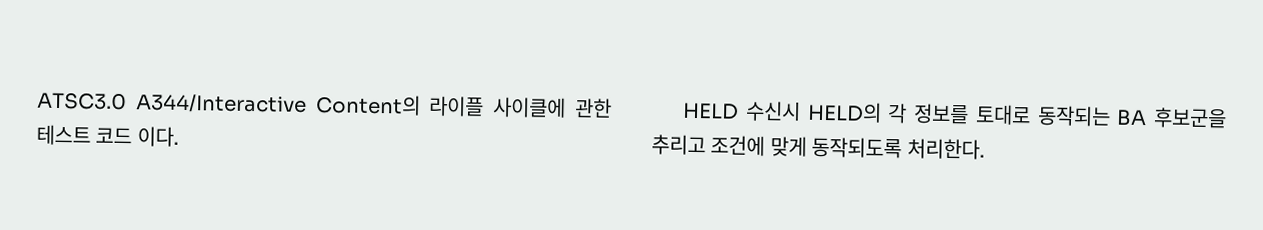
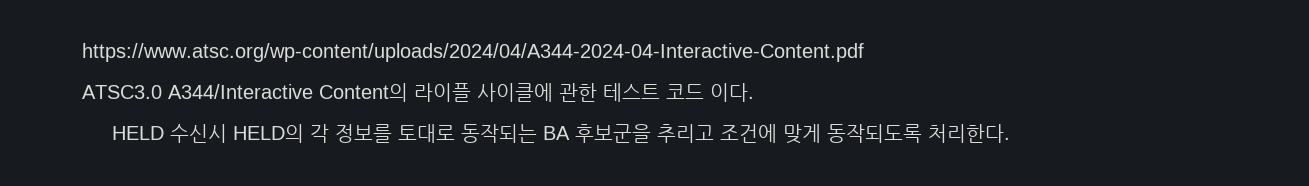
(37, 101) none -> [82,43,864,62] https://www.atsc.org/wp-content/uploads/2024/04/A344-2024-04-Interactive-Content.pdf //

